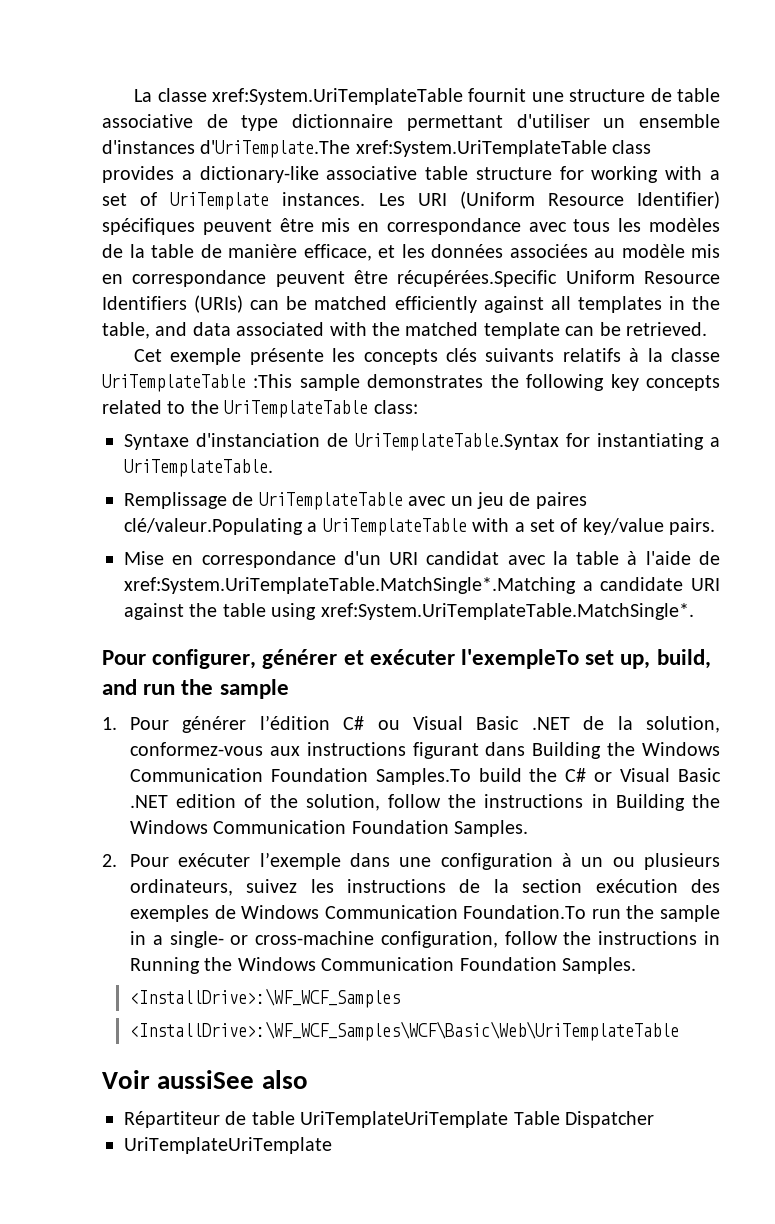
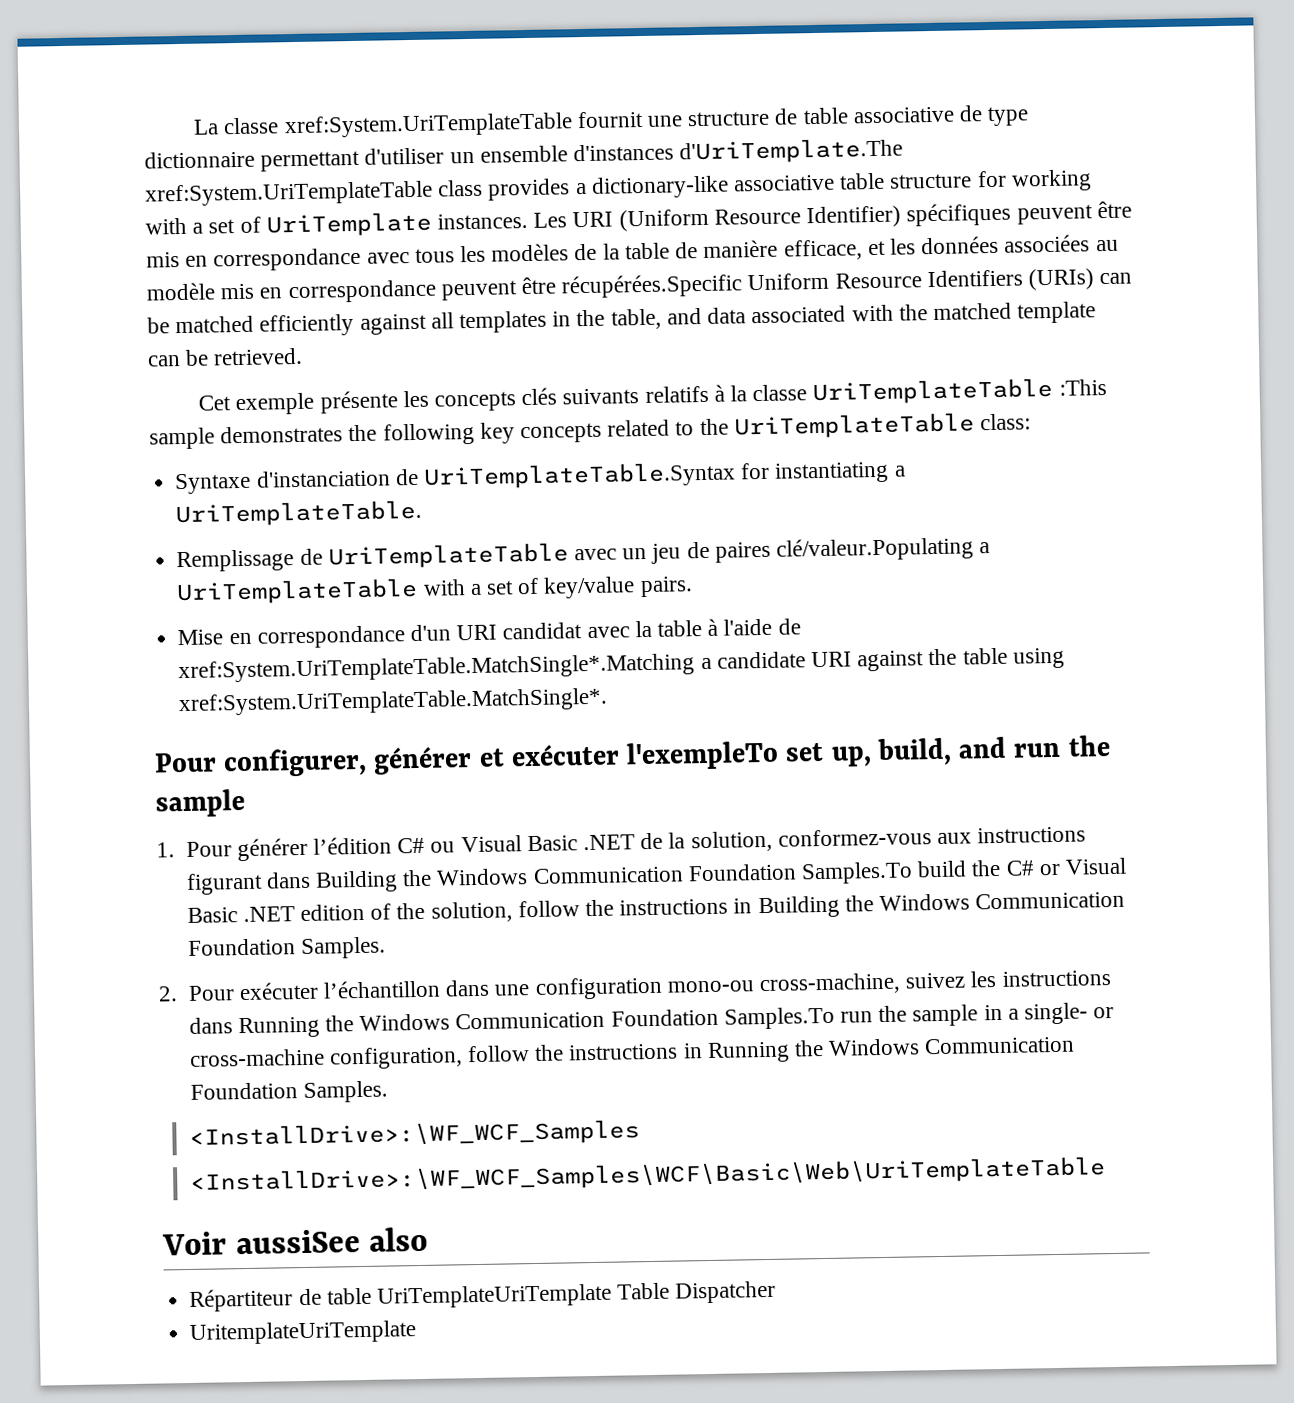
[259,852,341,870] l’exemple -> [322,979,441,999] l’échantillon
[561,853,721,870] [129,879,720,896] [129,905,587,922] à un ou plusieurs ordinateurs, suivez les instructions de la section exécution des exemples de Windows Communication Foundation.To -> [666,970,1111,996] [188,1006,835,1039] mono-ou cross-machine, suivez les instructions dans Running the Windows Communication Foundation Samples.To
[124,1137,332,1154] UriTemplateUriTemplate -> [189,1320,418,1345] UritemplateUriTemplate

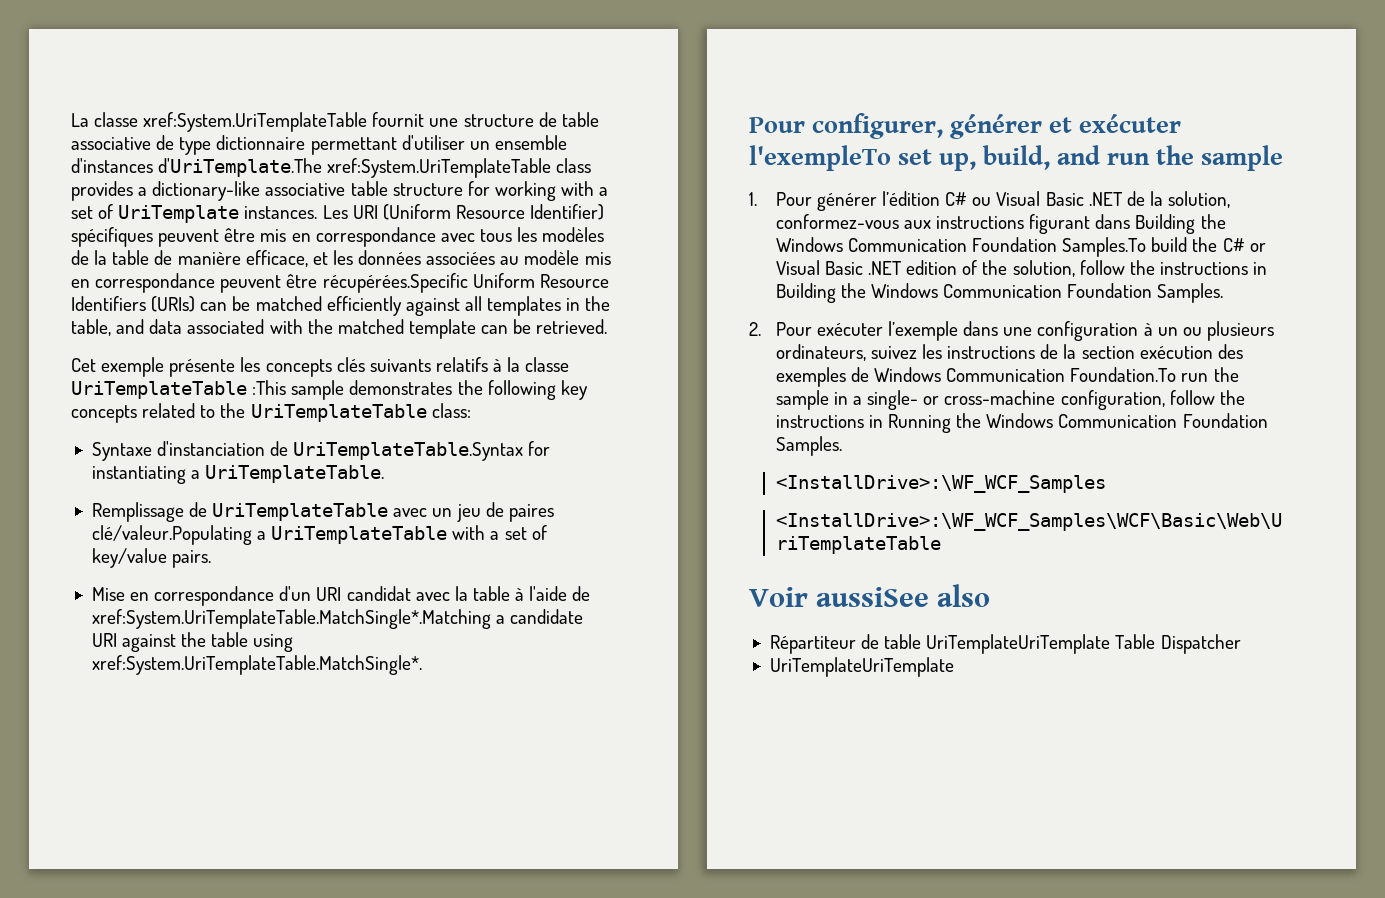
[322,979,441,999] l’échantillon -> [888,321,959,341] l’exemple
[666,970,1111,996] [188,1006,835,1039] mono-ou cross-machine, suivez les instructions dans Running the Windows Communication Foundation Samples.To -> [1143,321,1274,341] [775,344,1243,361] [775,367,1177,387] à un ou plusieurs ordinateurs, suivez les instructions de la section exécution des exemples de Windows Communication Foundation.To
[189,1320,418,1345] UritemplateUriTemplate -> [769,657,954,677] UriTemplateUriTemplate

